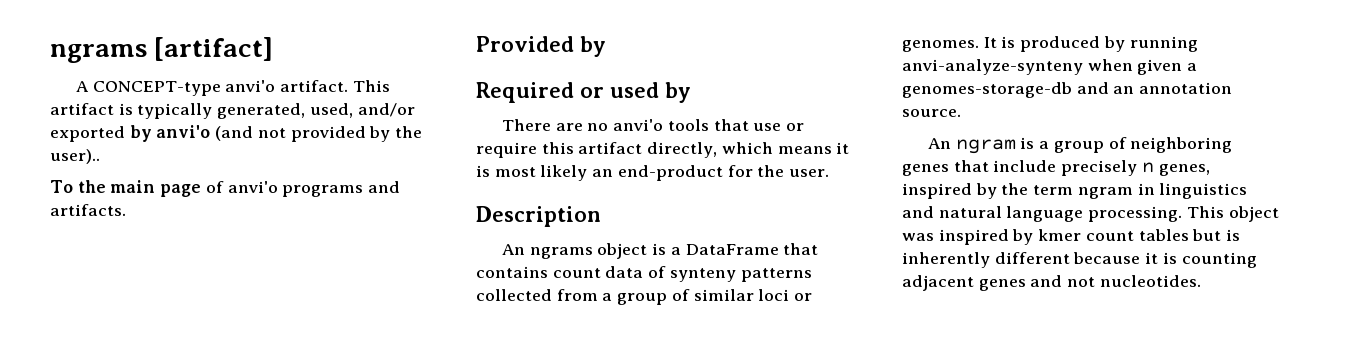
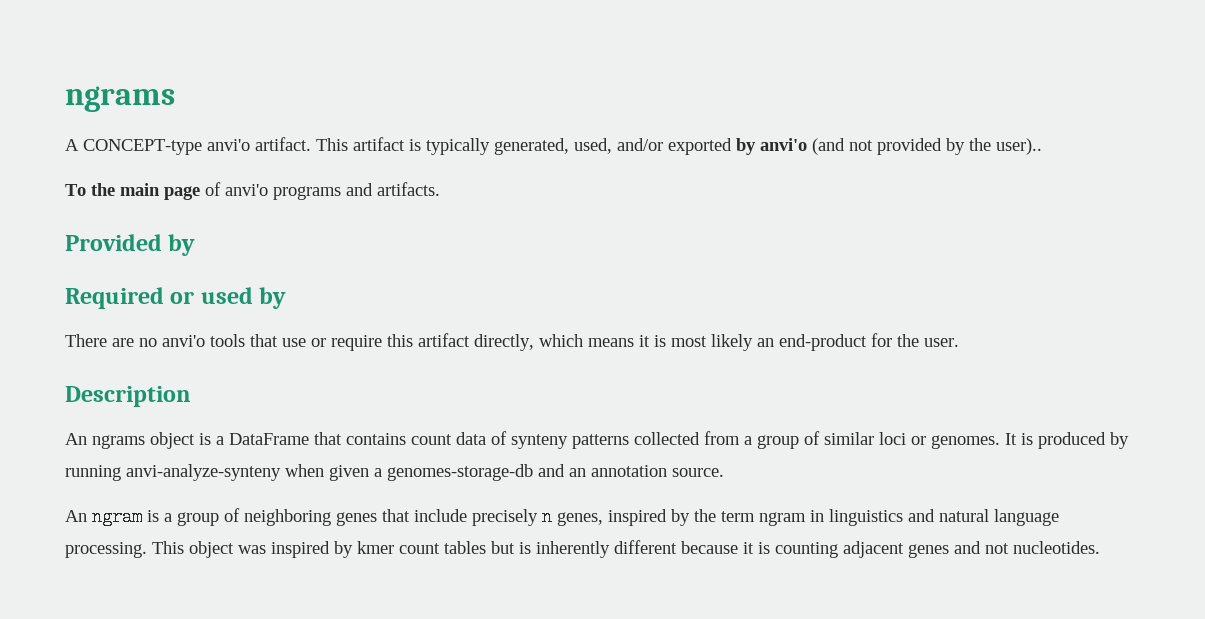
[50,37,274,63] ngrams [artifact] -> [65,86,175,112] ngrams

